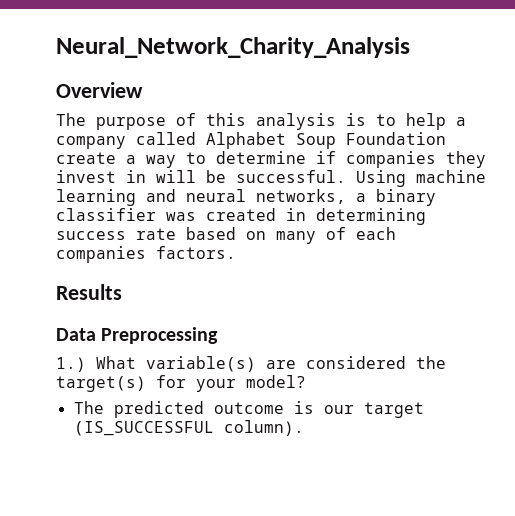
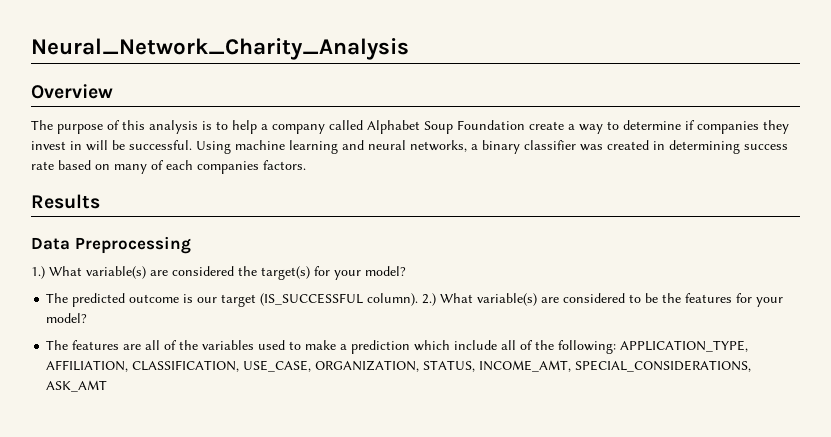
(304, 428) none -> [422,293,784,307] [46,313,88,323] [46,340,749,354] [46,360,752,372] [46,380,108,392] 2.) What variable(s) are considered to be the features for your model? // The features are all of the variables used to make a prediction which include all of the following: APPLICATION_TYPE, AFFILIATION, CLASSIFICATION, USE_CASE, ORGANIZATION, STATUS, INCOME_AMT, SPECIAL_CONSIDERATIONS, ASK_AMT

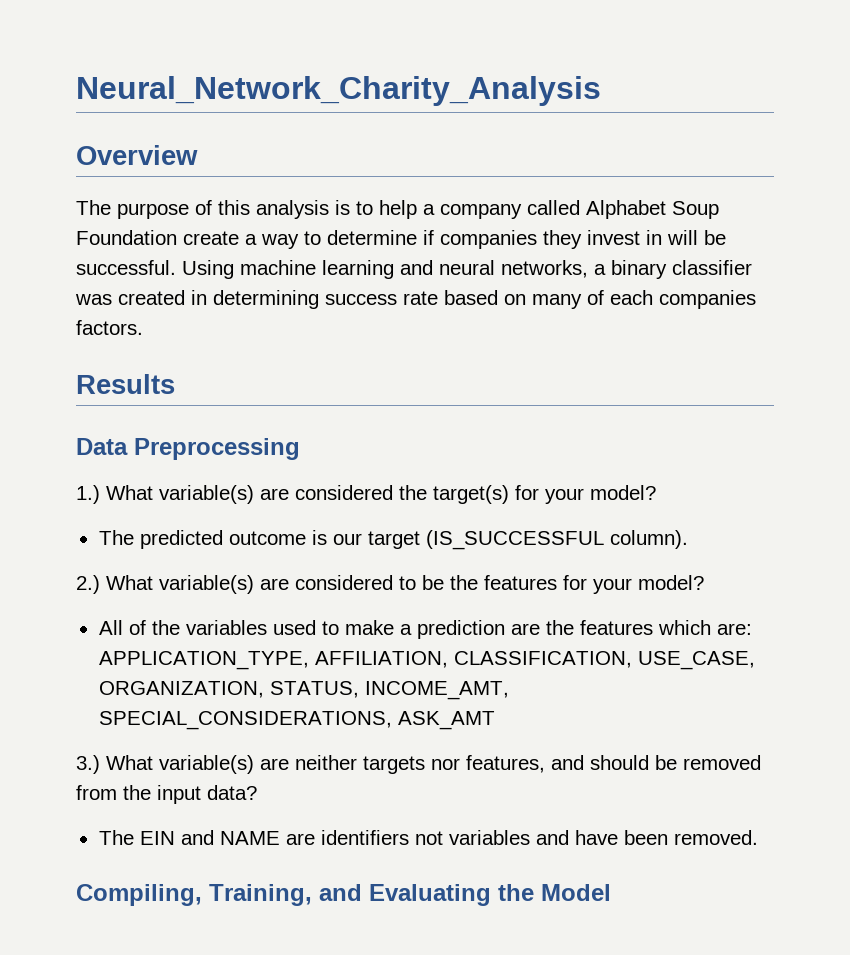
(419, 299) none -> (688, 539) //
[46,340,161,350] The features are all -> [98,620,123,635] All
[414,340,617,354] which include all of the following: -> [510,620,752,635] are the features which are:
(108, 386) none -> [76,755,761,774] [76,785,257,804] [98,830,758,845] [76,884,611,906] // 3.) What variable(s) are neither targets nor features, and should be removed from the input data? // The EIN and NAME are identifiers not variables and have been removed. // Compiling, Training, and Evaluating the Model

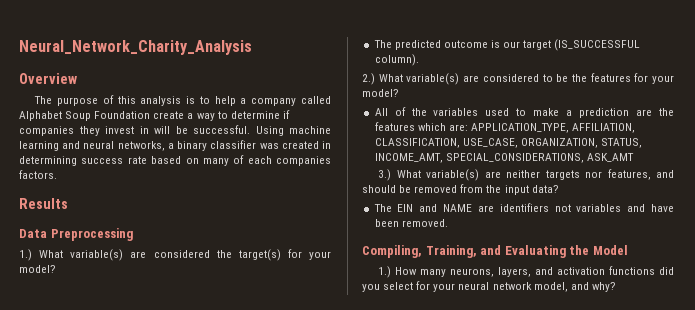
(611, 892) none -> [378,266,674,278] [362,281,616,292] // 1.) How many neurons, layers, and activation functions did you select for your neural network model, and why?

